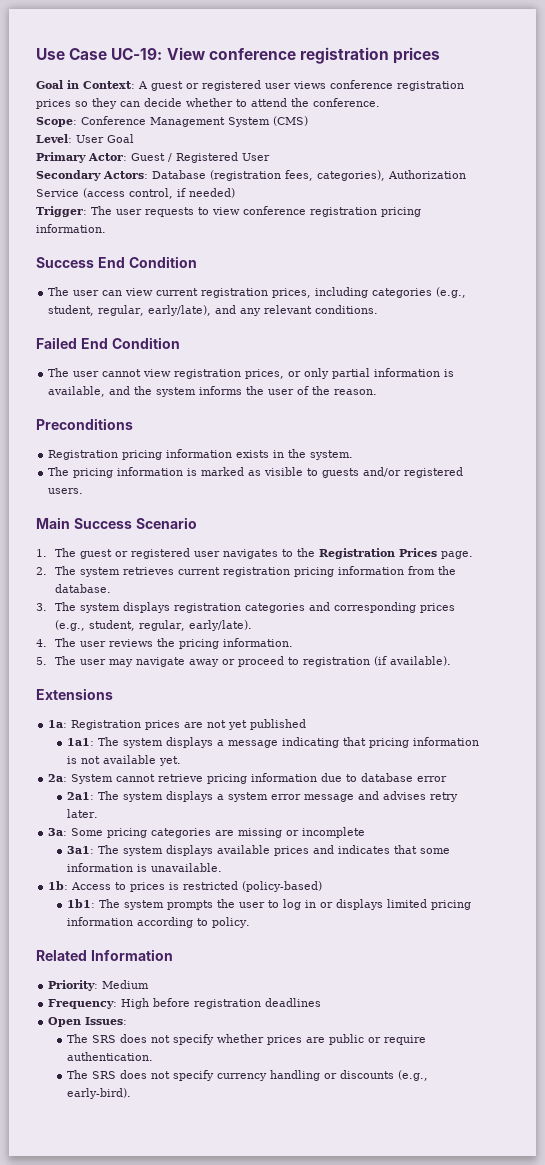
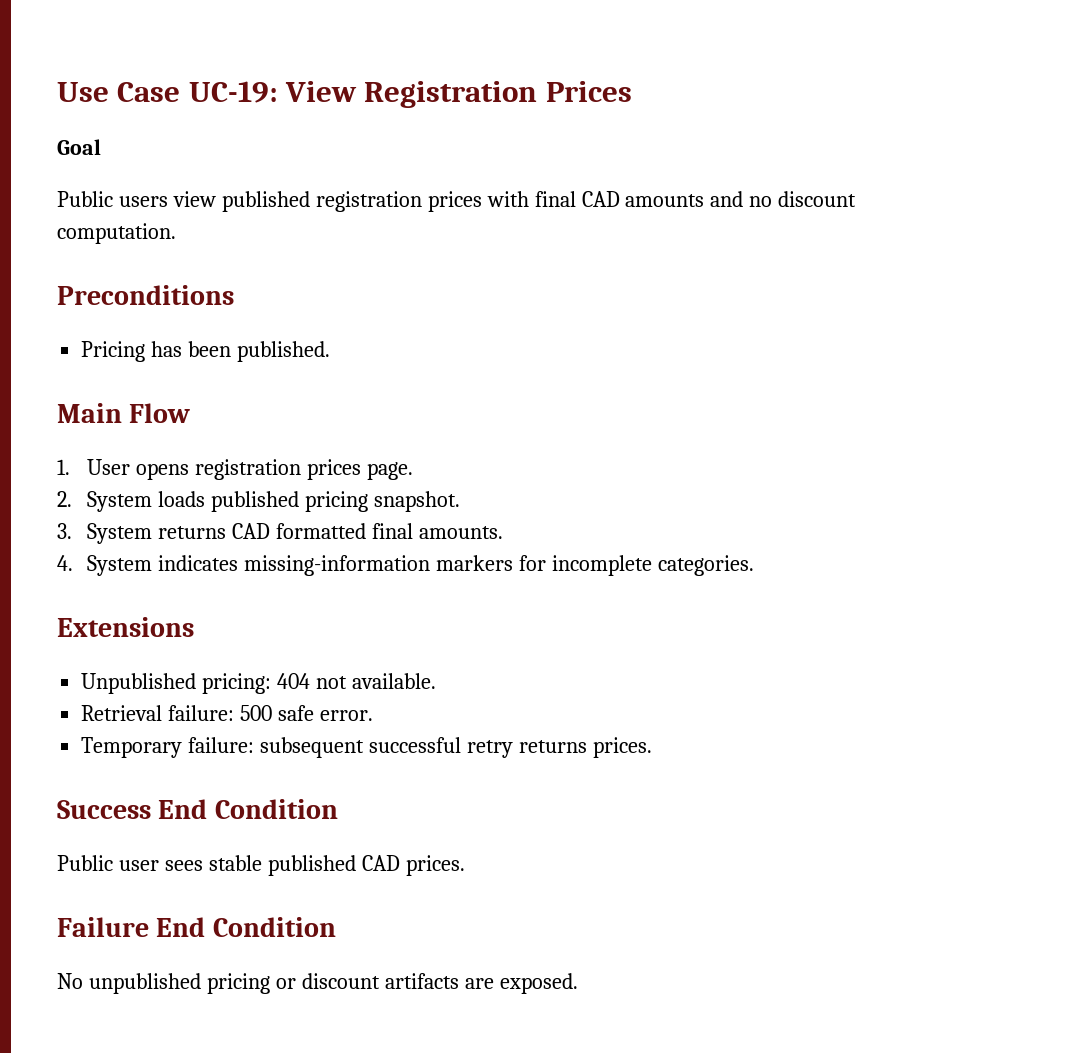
[208,47,441,64] [36,80,464,91] [36,98,380,109] [36,116,308,127] [36,134,134,143] [36,152,270,163] [36,170,466,181] [36,188,235,199] [36,206,421,217] [36,224,106,233] [36,256,197,268] [48,287,467,298] [48,305,379,316] [36,337,180,349] [48,368,455,379] [48,386,378,397] [36,418,133,430] [48,449,354,460] [48,467,464,478] [48,488,84,494] [36,517,197,529] [36,548,474,559] [36,566,457,577] [55,584,112,593] [36,602,456,613] [55,620,253,631] [36,638,294,649] [36,656,452,667] [36,688,113,700] [48,719,307,730] [67,737,480,748] [67,755,182,766] [48,773,448,784] [67,791,459,802] [67,809,99,818] [48,827,366,838] [67,845,451,856] [67,863,223,872] [48,881,323,892] [67,899,472,910] [67,917,251,928] [36,949,173,961] [48,980,150,991] [48,998,322,1009] [48,1017,128,1027] [67,1034,427,1045] [67,1052,154,1061] [67,1070,429,1081] [67,1088,132,1099] conference registration prices // Goal in Context: A guest or registered user views conference registration prices so they can decide whether to attend the conference. // Scope: Conference Management System (CMS) // Level: User Goal // Primary Actor: Guest / Registered User // Secondary Actors: Database (registration fees, categories), Authorization Service (access control, if needed) // Trigger: The user requests to view conference registration pricing information. // Success End Condition // The user can view current registration prices, including categories (e.g., student, regular, early/late), and any relevant conditions. // Failed End Condition // The user cannot view registration prices, or only partial information is available, and the system informs the user of the reason. // Preconditions // Registration pricing information exists in the system. // The pricing information is marked as visible to guests and/or registered users. // Main Success Scenario // 1. The guest or registered user navigates to the Registration Prices page. // 2. The system retrieves current registration pricing information from the database. // 3. The system displays registration categories and corresponding prices (e.g., student, regular, early/late). // 4. The user reviews the pricing information. // 5. The user may navigate away or proceed to registration (if available). // Extensions // 1a: Registration prices are not yet published // 1a1: The system displays a message indicating that pricing information is not available yet. // 2a: System cannot retrieve pricing information due to database error // 2a1: The system displays a system error message and advises retry later. // 3a: Some pricing categories are missing or incomplete // 3a1: The system displays available prices and indicates that some information is unavailable. // 1b: Access to prices is restricted (policy-based) // 1b1: The system prompts the user to log in or displays limited pricing information according to policy. // Related Information // Priority: Medium // Frequency: High before registration deadlines // Open Issues: // The SRS does not specify whether prices are public or require authentication. // The SRS does not specify currency handling or discounts (e.g., early-bird). -> [364,81,632,108] [57,139,101,155] [57,191,857,212] [57,223,176,244] [57,285,234,305] [81,341,331,362] [57,403,191,423] [57,459,414,480] [57,491,461,512] [57,523,504,544] [57,555,754,576] [57,617,194,637] [81,673,436,694] [81,705,373,721] [81,737,652,758] [57,799,338,819] [57,855,465,876] [57,917,336,937] [57,973,578,994] Registration Prices // Goal // Public users view published registration prices with final CAD amounts and no discount computation. // Preconditions // Pricing has been published. // Main Flow // 1. User opens registration prices page. // 2. System loads published pricing snapshot. // 3. System returns CAD formatted final amounts. // 4. System indicates missing-information markers for incomplete categories. // Extensions // Unpublished pricing: 404 not available. // Retrieval failure: 500 safe error. // Temporary failure: subsequent successful retry returns prices. // Success End Condition // Public user sees stable published CAD prices. // Failure End Condition // No unpublished pricing or discount artifacts are exposed.

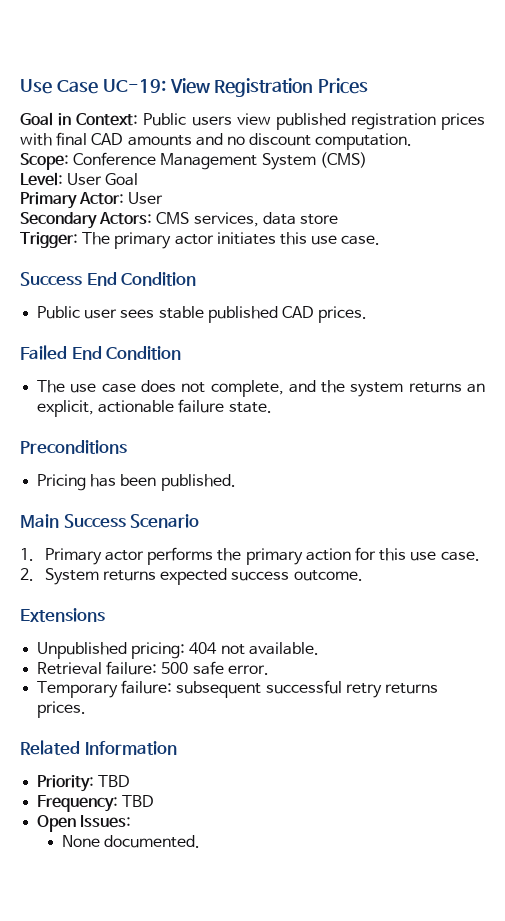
(101, 147) // -> [58,113,139,126] in Context:
(176, 233) none -> [20,152,367,170] [20,172,139,186] [20,192,164,209] [20,212,338,229] [20,232,381,249] [20,272,197,286] [37,306,368,323] [20,345,182,360] [37,380,486,397] [37,399,272,417] // Scope: Conference Management System (CMS) // Level: User Goal // Primary Actor: User // Secondary Actors: CMS services, data store // Trigger: The primary actor initiates this use case. // Success End Condition // Public user sees stable published CAD prices. // Failed End Condition // The use case does not complete, and the system returns an explicit, actionable failure state.
[129,403,191,423] Flow -> [63,514,200,528] Success Scenario
[87,459,414,480] [57,491,461,512] [57,523,504,544] [57,555,754,576] User opens registration prices page. // 2. System loads published pricing snapshot. // 3. System returns CAD formatted final amounts. // 4. System indicates missing-information markers for incomplete categories. -> [44,547,480,565] [20,568,363,585] Primary actor performs the primary action for this use case. // 2. System returns expected success outcome.
[57,799,338,819] [57,855,465,876] [57,917,336,937] [57,973,578,994] Success End Condition // Public user sees stable published CAD prices. // Failure End Condition // No unpublished pricing or discount artifacts are exposed. -> [20,740,177,755] [37,775,131,792] [37,795,155,812] [37,815,132,832] [61,835,201,848] Related Information // Priority: TBD // Frequency: TBD // Open Issues: // None documented.

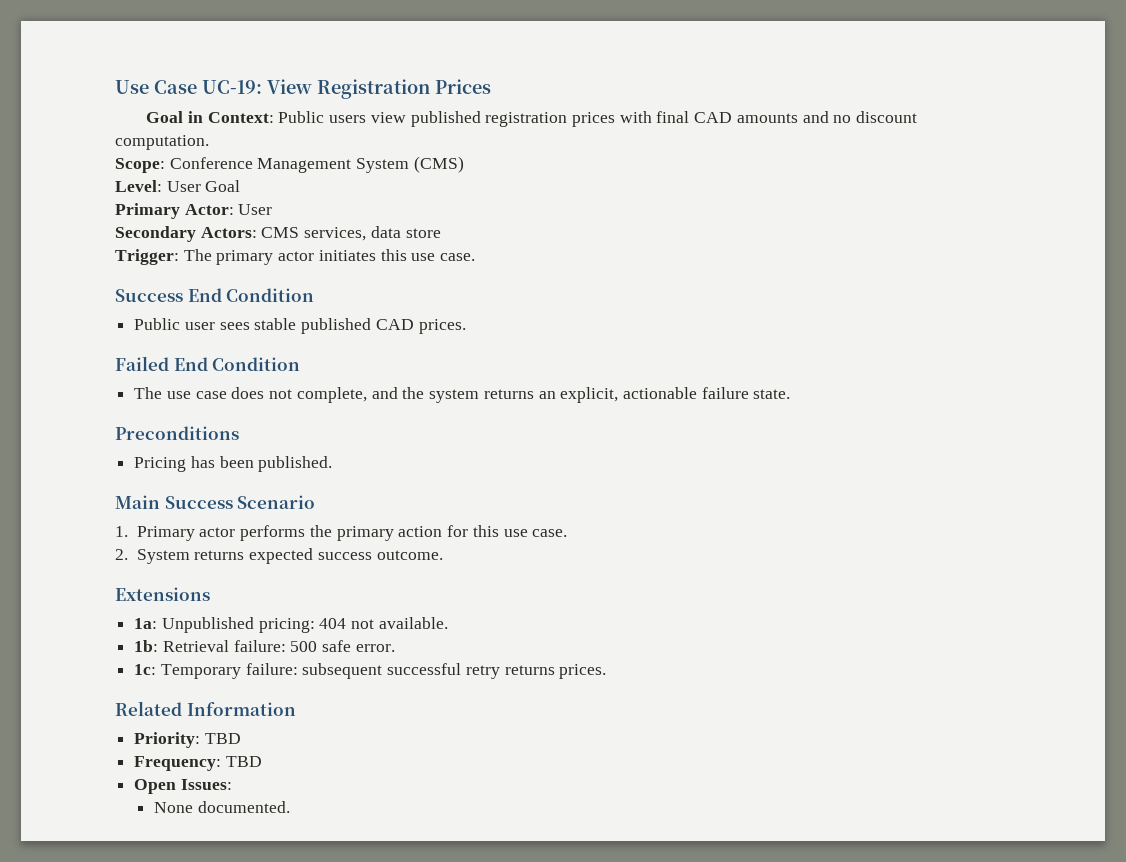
(105, 615) none -> [134,618,158,629] 1a:
(319, 648) none -> [134,640,159,652] 1b:
(269, 670) none -> [134,664,157,675] 1c:

